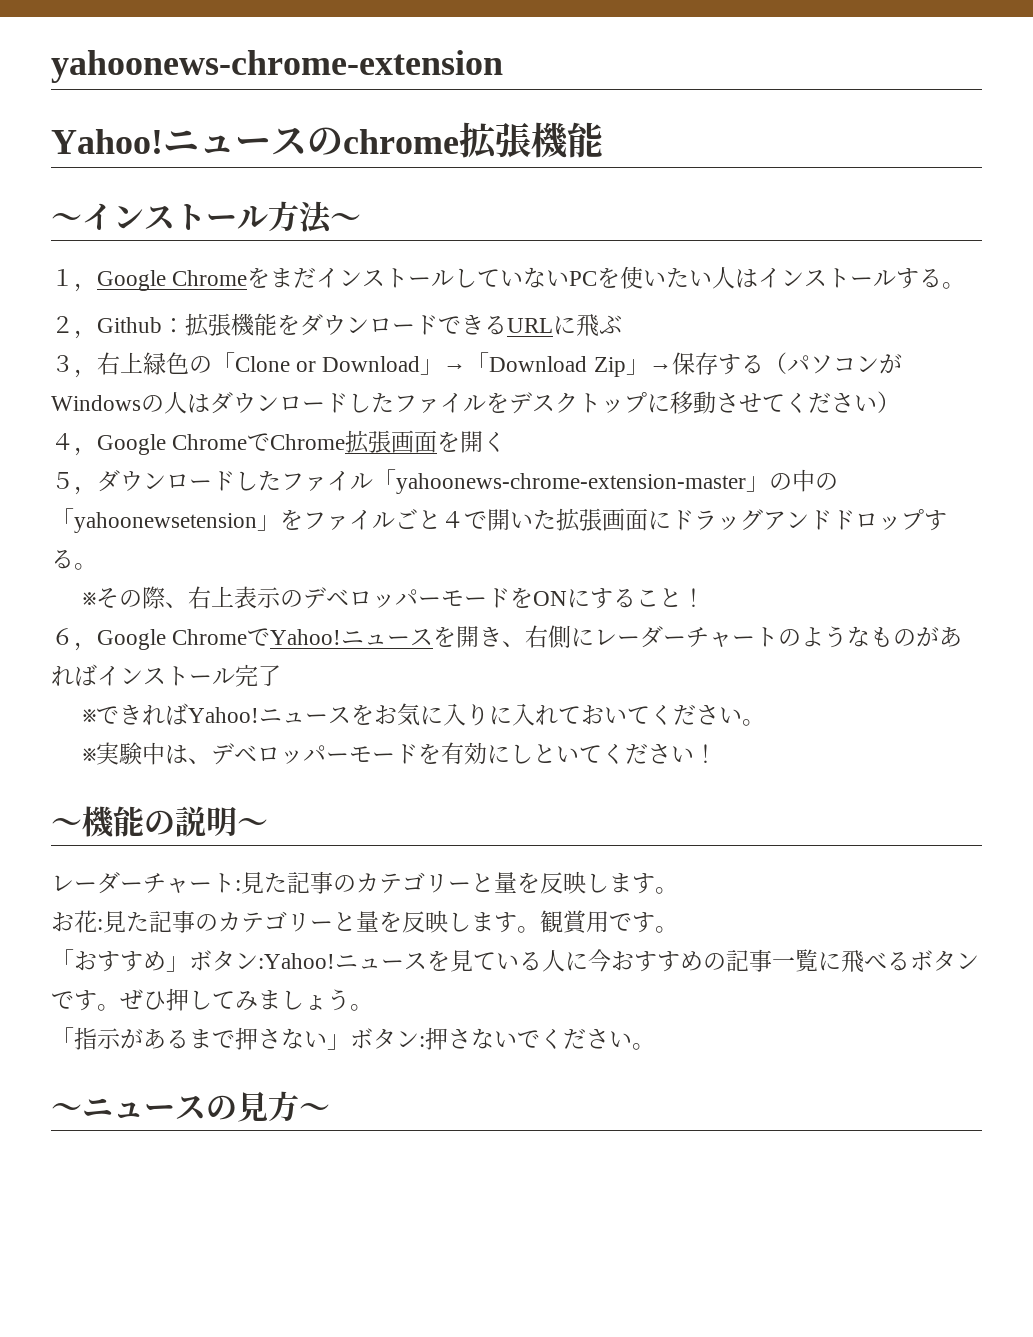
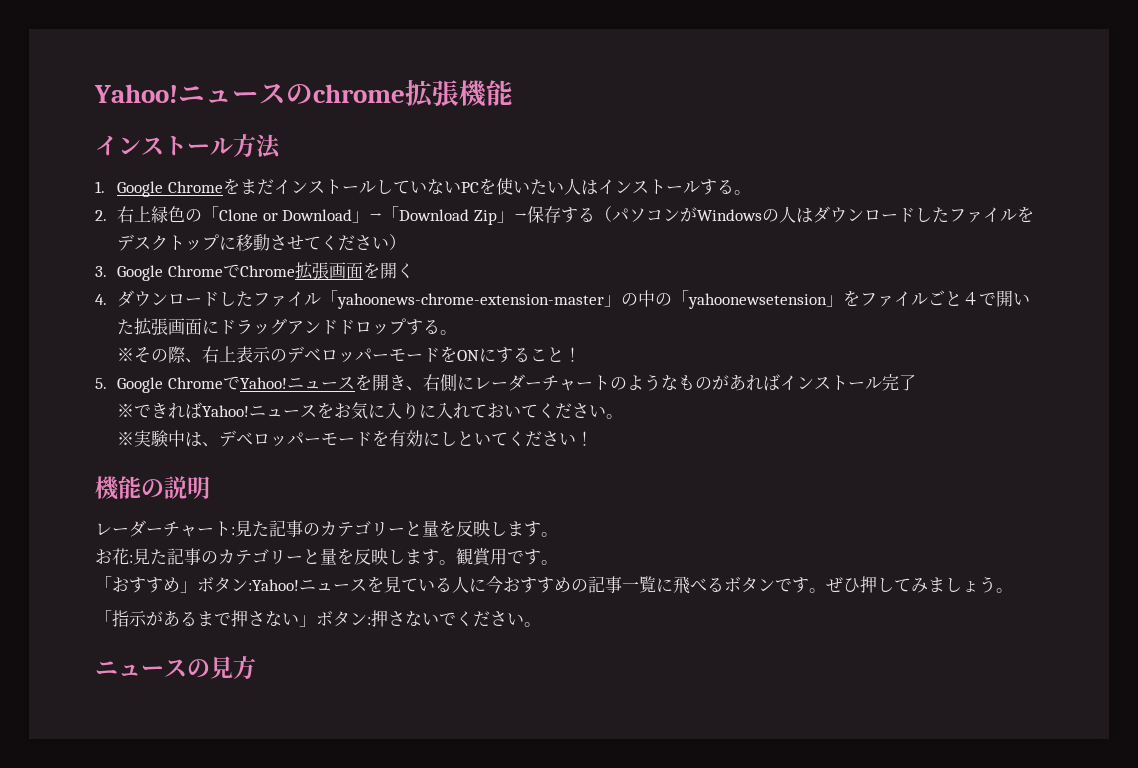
[51,50,503,83] yahoonews-chrome-extension // -> (94, 93) none
[51,213,82,228] ～ -> (513, 93) none
[330,213,361,228] [51,269,97,292] ～ // １， -> [95,181,105,193] // 1.
[51,313,622,339] [51,355,97,378] ２，Github：拡張機能をダウンロードできるURLに飛ぶ // ３， -> [95,210,107,221] 2.
[51,433,97,456] ４， -> [95,266,107,277] 3.
[51,472,97,495] ５， -> [95,294,107,305] 4.
[51,628,97,651] ６， -> [95,378,107,389] 5.
[51,818,82,833] ～ -> (594, 438) none
[237,818,268,833] ～ -> (210, 487) none
[51,1103,82,1118] ～ -> (541, 624) none
[299,1103,330,1118] ～ -> (256, 667) none

